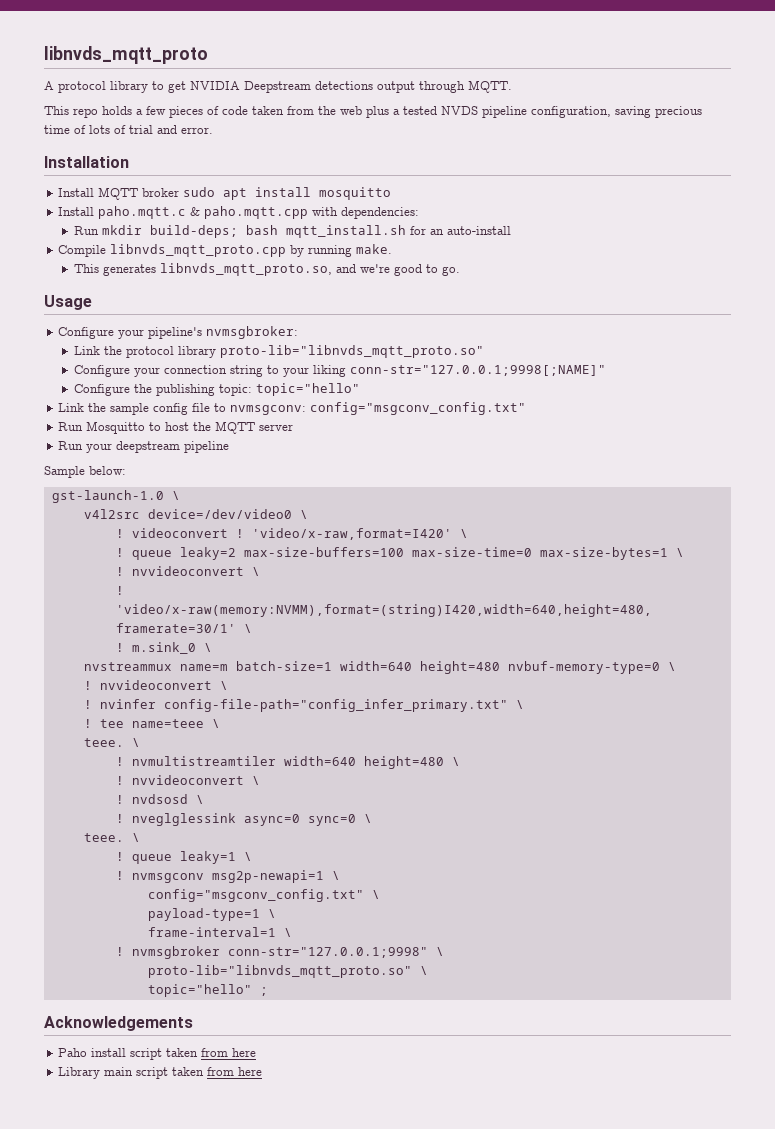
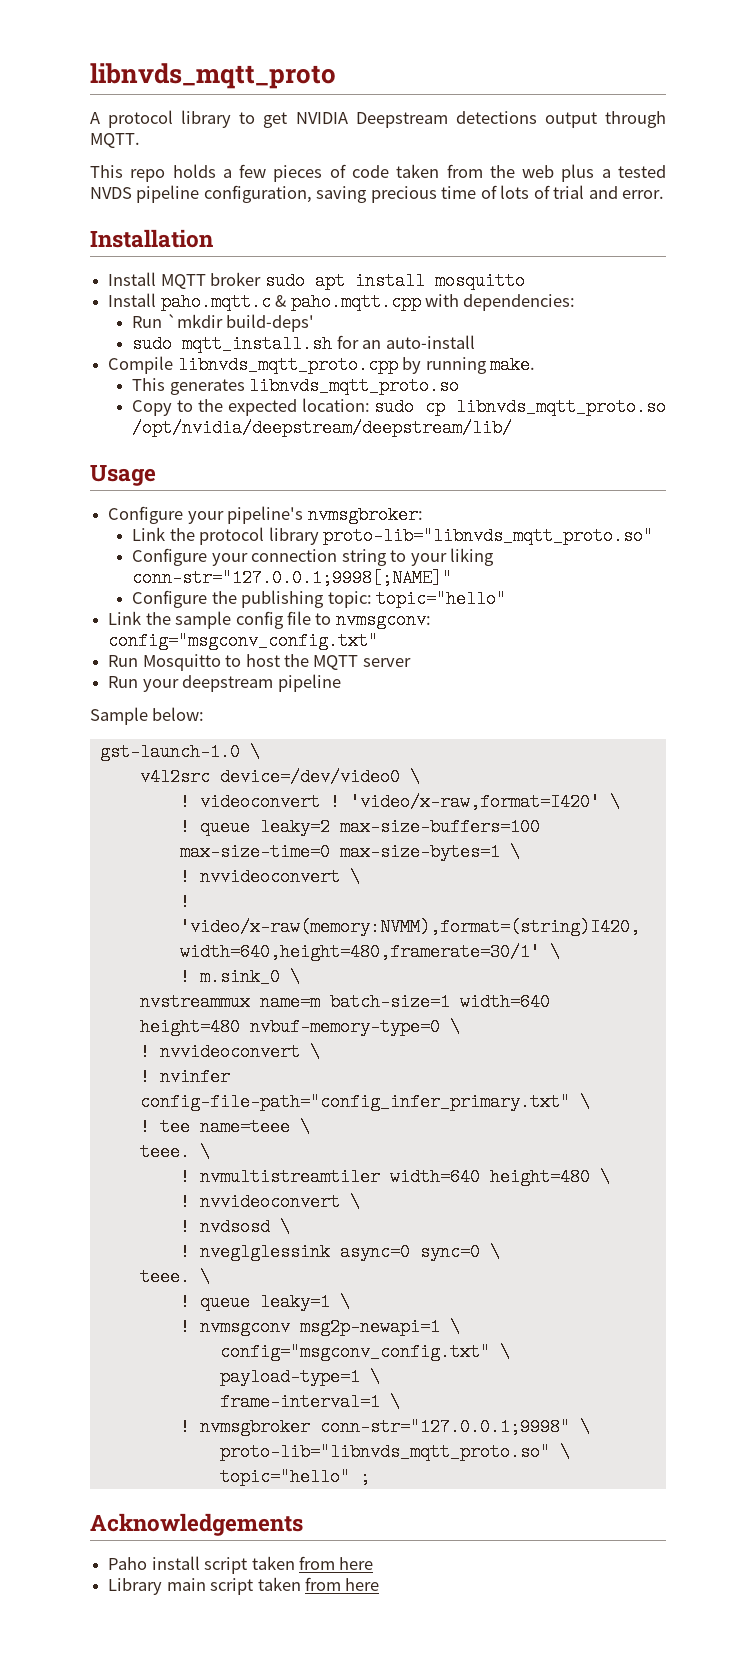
[101,225,278,238] mkdir build-deps; bash -> [166,314,315,332] [132,335,173,353] `mkdir build-deps' // sudo
[159,263,460,276] libnvds_mqtt_proto.so, and we're good to go. -> [249,377,460,395] [132,398,666,416] [132,419,513,437] libnvds_mqtt_proto.so // Copy to the expected location: sudo cp libnvds_mqtt_proto.so /opt/nvidia/deepstream/deepstream/lib/

